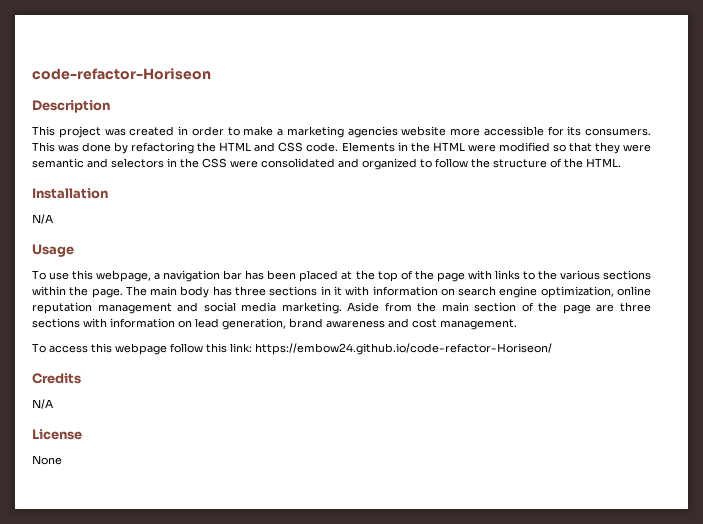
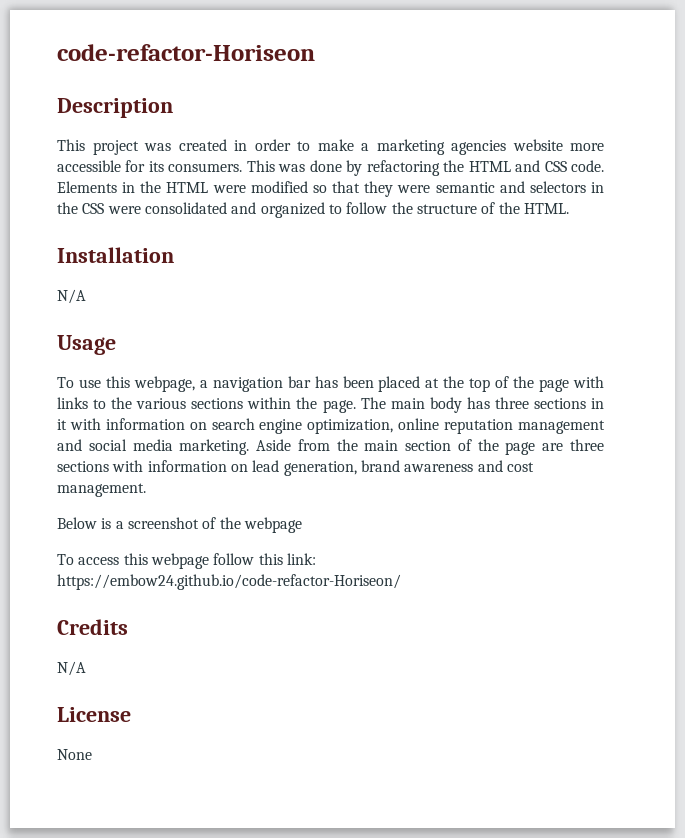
(517, 324) none -> [57,517,302,533] // Below is a screenshot of the webpage

